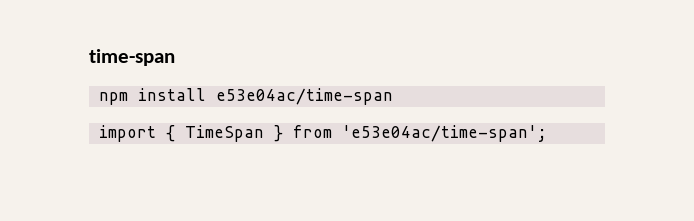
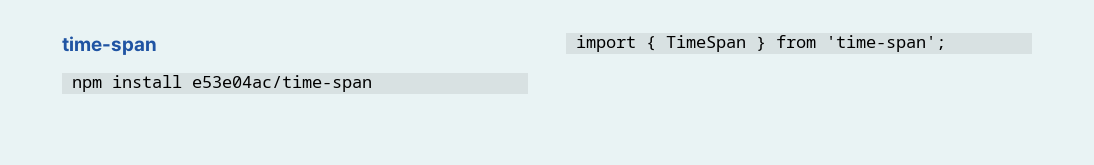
[342,125,548,142] 'e53e04ac/time-span'; -> [826,35,947,52] 'time-span';

